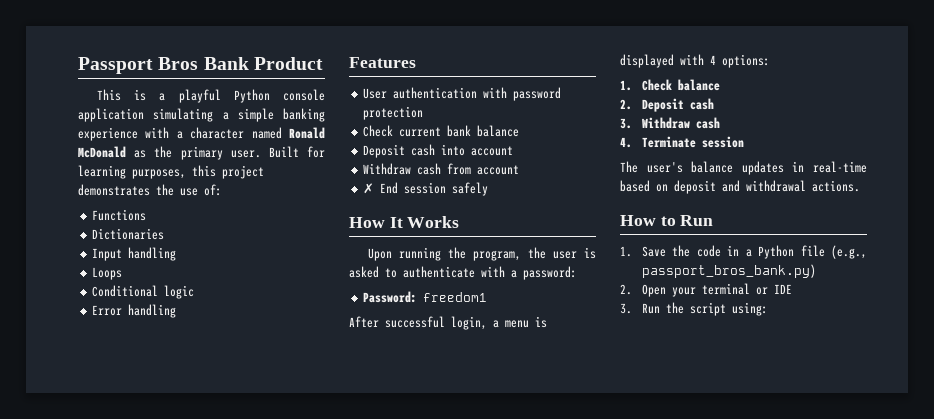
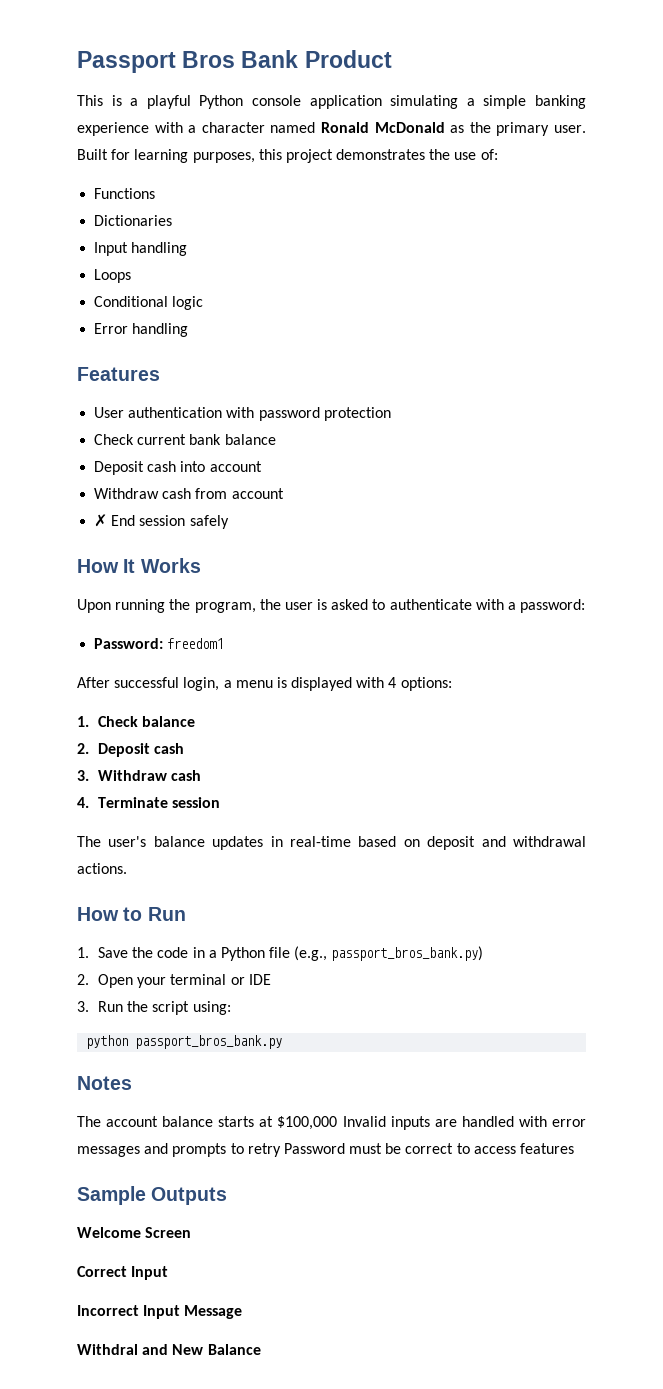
(768, 309) none -> [86,1035,283,1049] [77,1076,132,1090] [77,1116,586,1130] [77,1143,575,1157] [77,1186,228,1205] [77,1227,192,1238] [77,1266,169,1280] [77,1305,243,1319] [77,1344,261,1355] // python passport_bros_bank.py // Notes // The account balance starts at $100,000 Invalid inputs are handled with error messages and prompts to retry Password must be correct to access features // Sample Outputs // Welcome Screen // Correct Input // Incorrect Input Message // Withdral and New Balance

